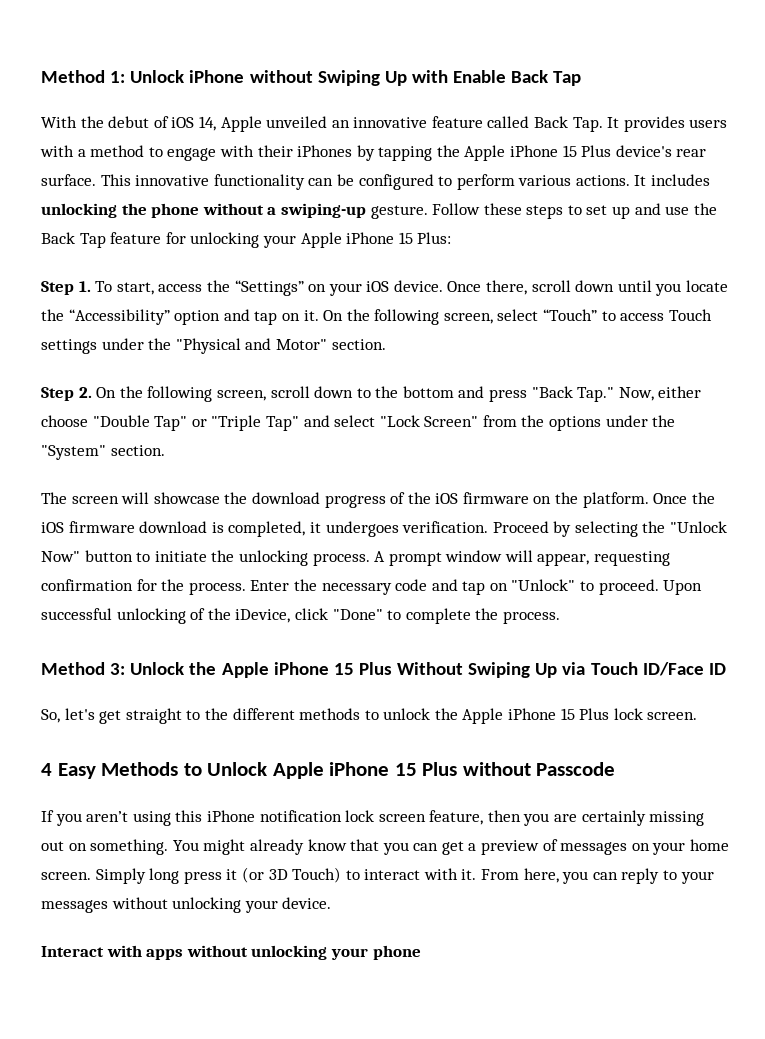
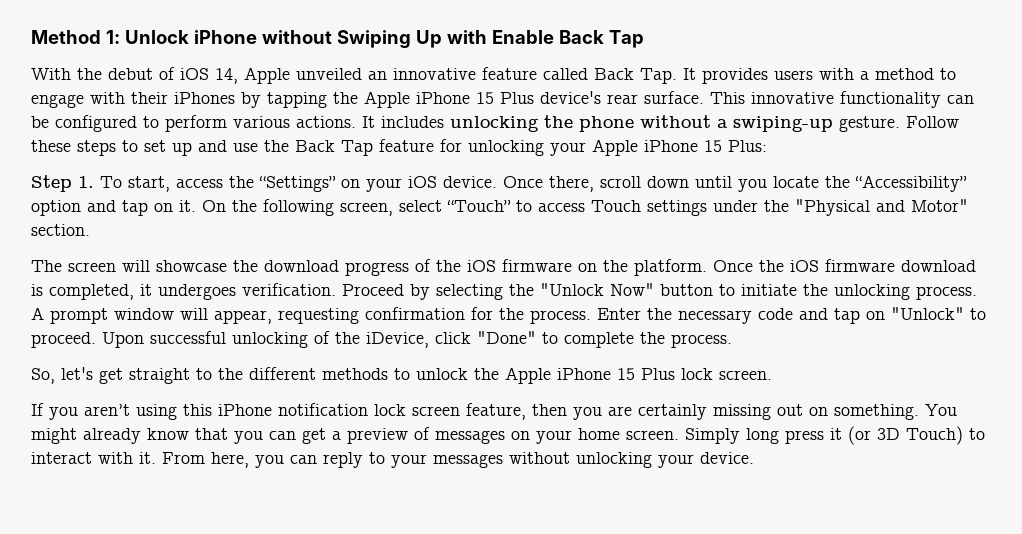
[41,386,702,402] [41,415,676,431] [41,445,165,460] // Step 2. On the following screen, scroll down to the bottom and press "Back Tap." Now, either choose "Double Tap" or "Triple Tap" and select "Lock Screen" from the options under the "System" section. -> (90, 230) none
[41,662,726,678] // Method 3: Unlock the Apple iPhone 15 Plus Without Swiping Up via Touch ID/Face ID -> (732, 341) none
[41,762,616,779] // 4 Easy Methods to Unlock Apple iPhone 15 Plus without Passcode -> (772, 375) none
[41,945,421,960] // Interact with apps without unlocking your phone -> (754, 458) none

